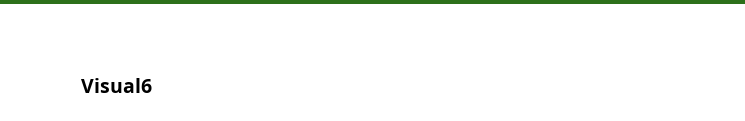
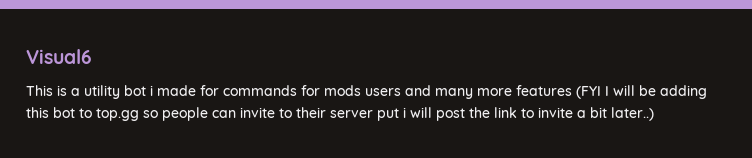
(152, 85) none -> [26,85,707,99] [26,107,654,121] // This is a utility bot i made for commands for mods users and many more features (FYI I will be adding this bot to top.gg so people can invite to their server put i will post the link to invite a bit later..)

